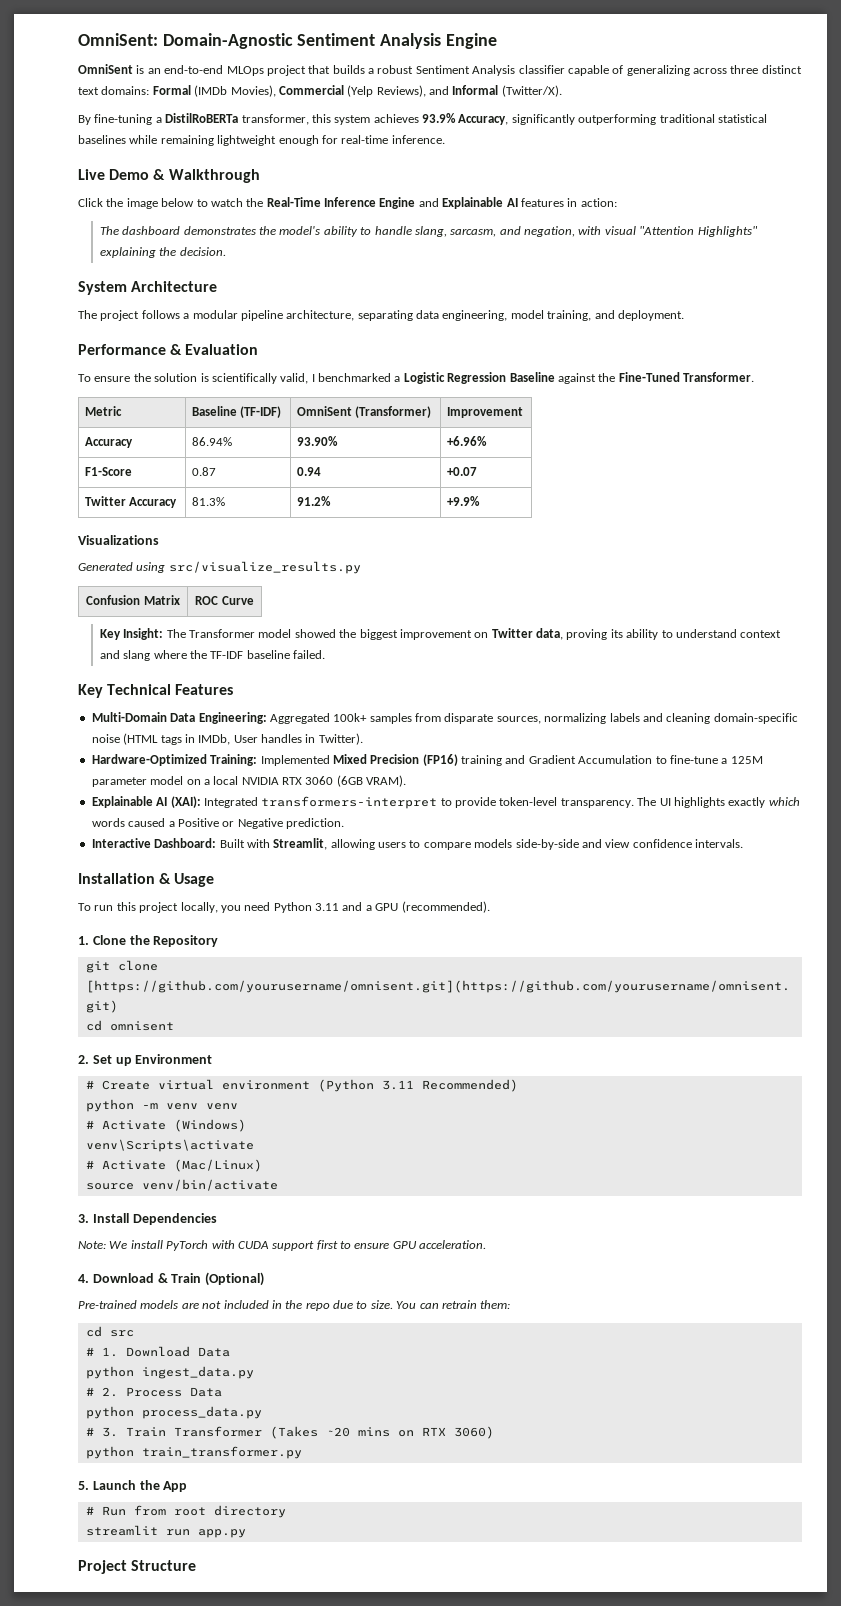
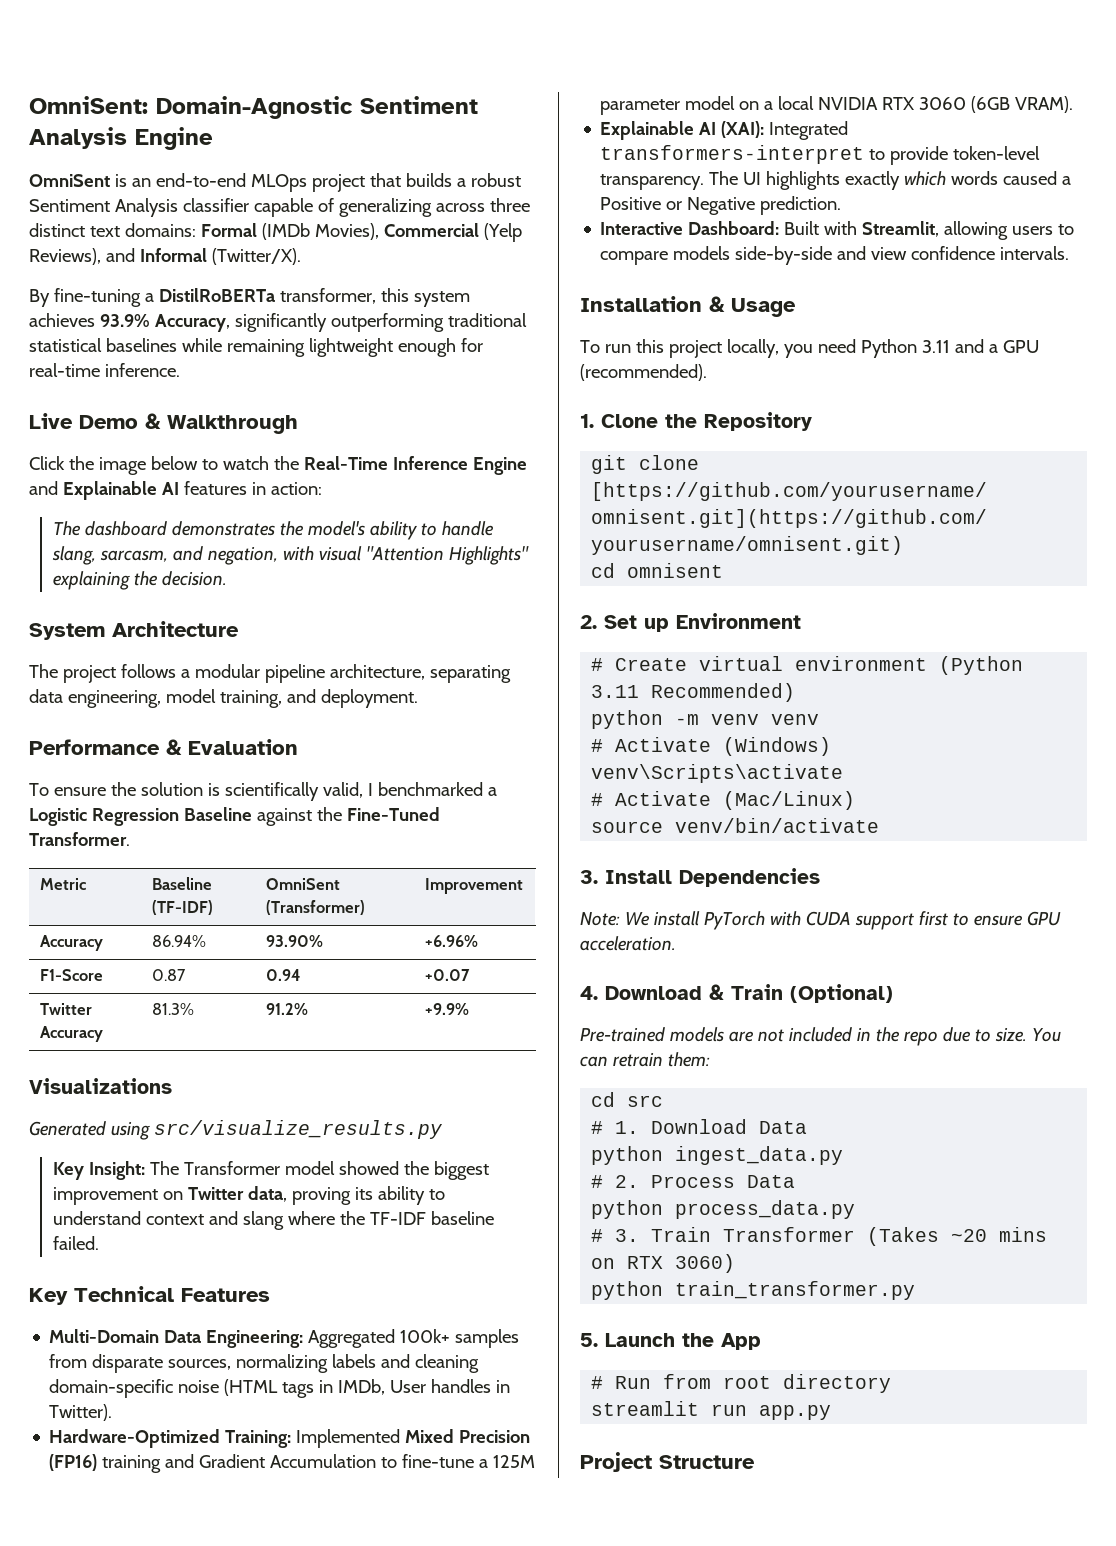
[86,595,180,605] [195,596,254,605] // Confusion Matrix | ROC Curve -> (443, 1129) none

